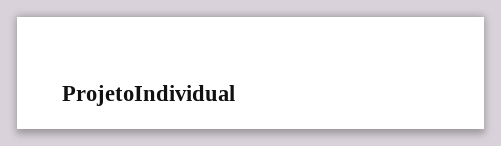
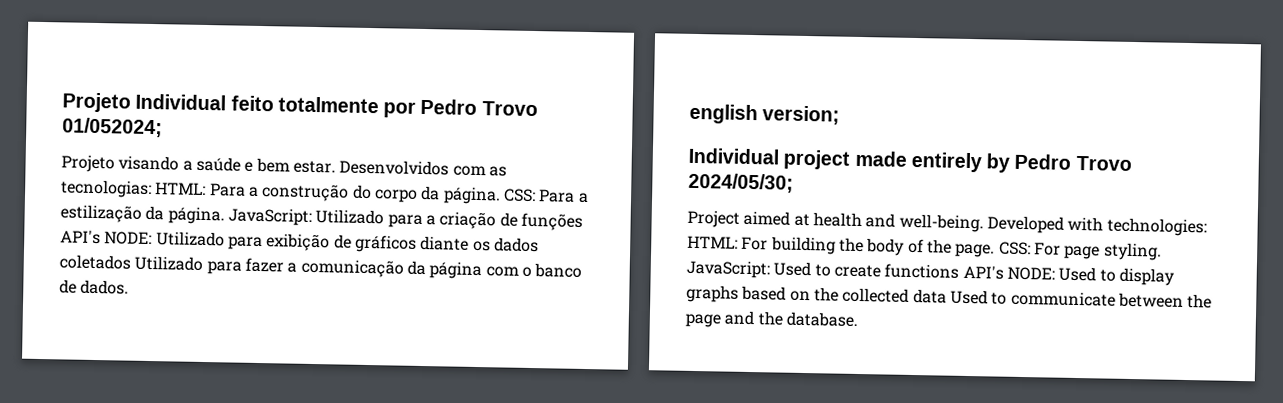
[62,85,235,106] ProjetoIndividual -> [62,92,538,118] [62,117,163,138] [61,154,507,177] [60,179,589,205] [60,204,583,231] [60,229,539,253] [59,254,583,280] [59,279,130,295] [689,103,841,125] [688,147,1132,173] [688,172,794,193] [687,209,1207,237] [687,235,1162,261] [686,259,1175,286] [686,284,1213,309] [685,310,858,328] Projeto Individual feito totalmente por Pedro Trovo 01/052024; // Projeto visando a saúde e bem estar. Desenvolvidos com as tecnologias: HTML: Para a construção do corpo da página. CSS: Para a estilização da página. JavaScript: Utilizado para a criação de funções API's NODE: Utilizado para exibição de gráficos diante os dados coletados Utilizado para fazer a comunicação da página com o banco de dados. // english version; // Individual project made entirely by Pedro Trovo 2024/05/30; // Project aimed at health and well-being. Developed with technologies: HTML: For building the body of the page. CSS: For page styling. JavaScript: Used to create functions API's NODE: Used to display graphs based on the collected data Used to communicate between the page and the database.

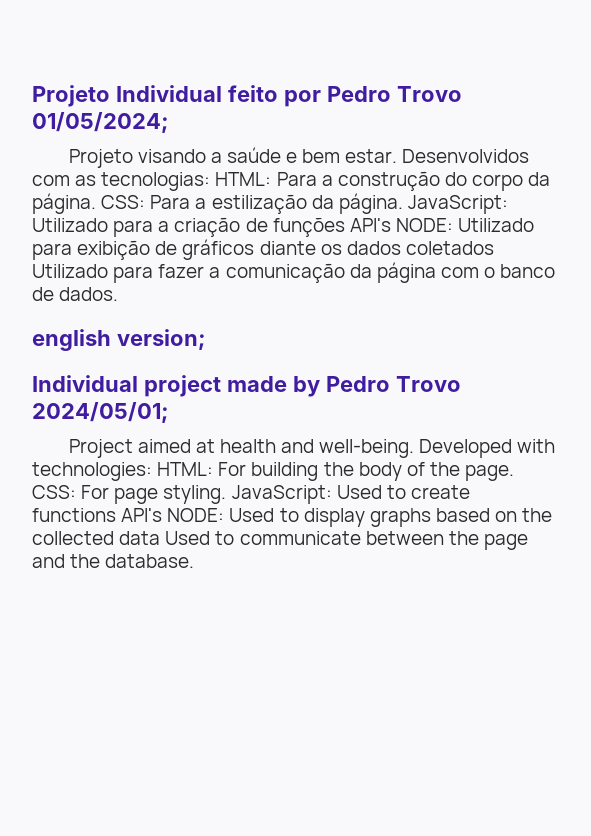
[277,96,379,114] totalmente -> (278, 93) none
[62,117,163,138] 01/052024; -> [32,112,169,133] 01/05/2024;
[910,151,982,173] entirely -> (287, 384) none
[688,172,794,193] 2024/05/30; -> [32,402,169,423] 2024/05/01;

